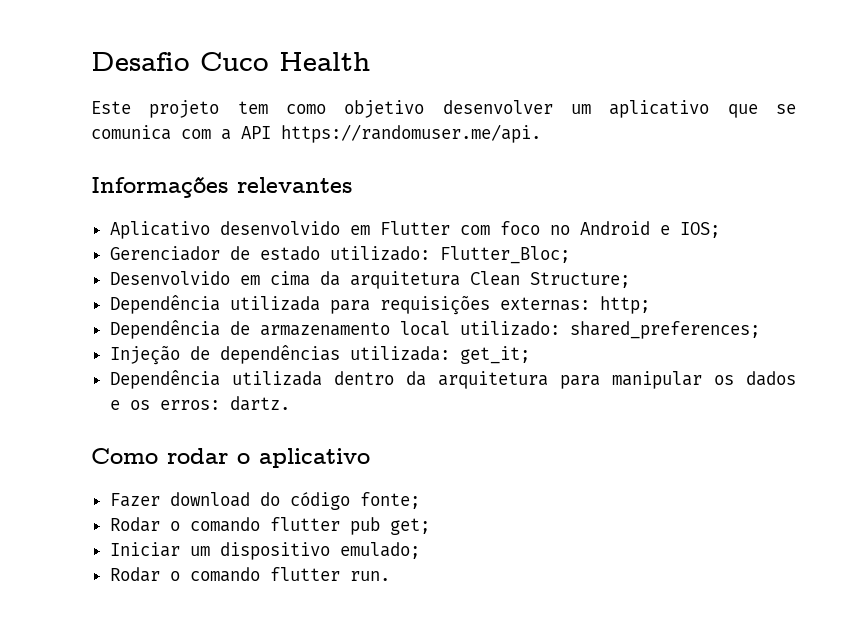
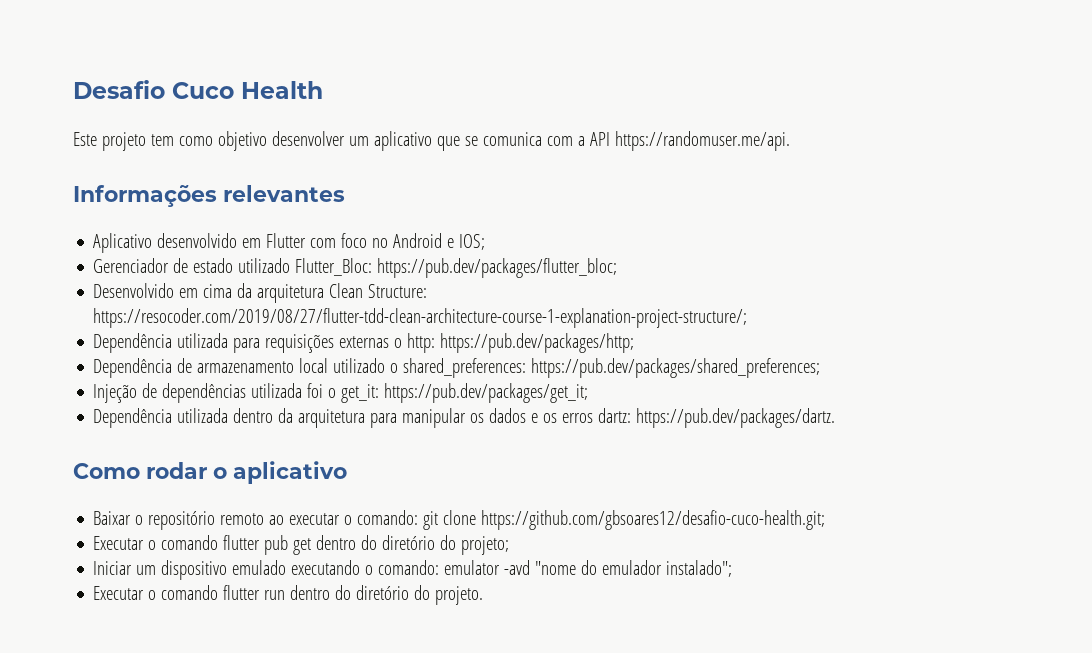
[329,246,570,264] utilizado: Flutter_Bloc; -> [238,258,618,278] utilizado Flutter_Bloc: https://pub.dev/packages/flutter_bloc;
[529,272,630,288] Structure; -> [368,284,428,298] [93,308,748,328] Structure: https://resocoder.com/2019/08/27/flutter-tdd-clean-architecture-course-1-explanation-project-structure/;
[499,296,650,314] externas: http; -> [339,333,635,353] externas o http: https://pub.dev/packages/http;
[459,321,760,339] utilizado: shared_preferences; -> [333,358,821,378] utilizado o shared_preferences: https://pub.dev/packages/shared_preferences;
[349,346,530,364] utilizada: get_it; -> [251,383,589,403] utilizada foi o get_it: https://pub.dev/packages/get_it;
[159,396,290,411] erros: dartz. -> [562,408,836,428] erros dartz: https://pub.dev/packages/dartz.
[109,492,420,510] [109,517,430,535] [109,542,420,560] [109,567,390,582] Fazer download do código fonte; // Rodar o comando flutter pub get; // Iniciar um dispositivo emulado; // Rodar o comando flutter run. -> [93,510,826,530] [93,535,510,555] [93,560,733,580] [93,585,484,605] Baixar o repositório remoto ao executar o comando: git clone https://github.com/gbsoares12/desafio-cuco-health.git; // Executar o comando flutter pub get dentro do diretório do projeto; // Iniciar um dispositivo emulado executando o comando: emulator -avd "nome do emulador instalado"; // Executar o comando flutter run dentro do diretório do projeto.

